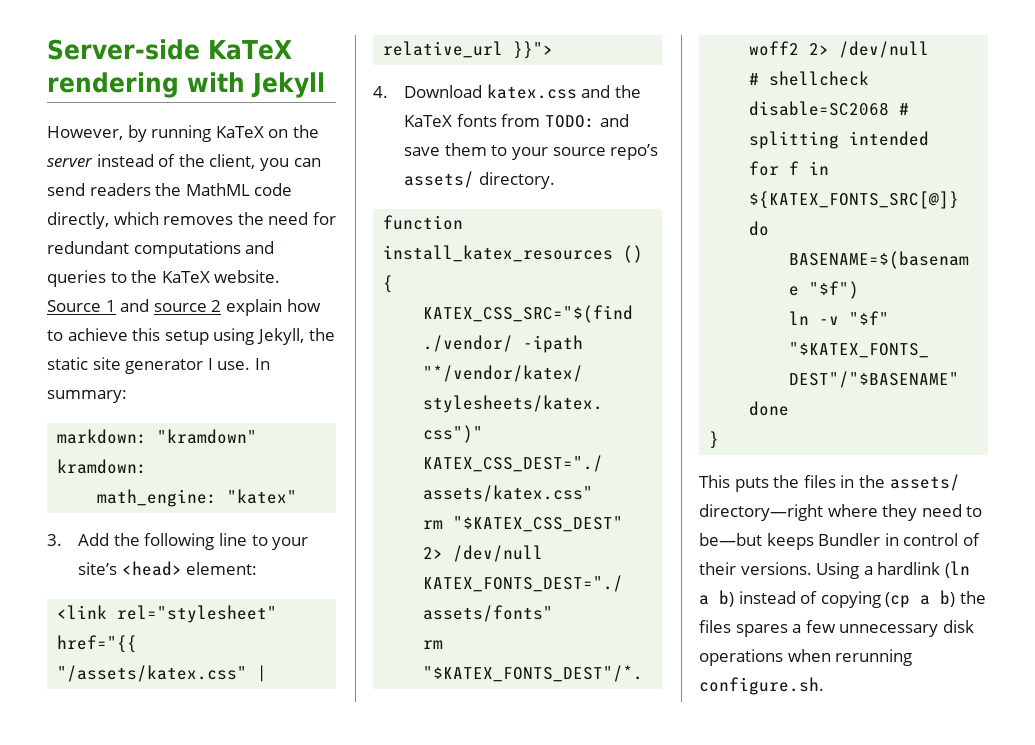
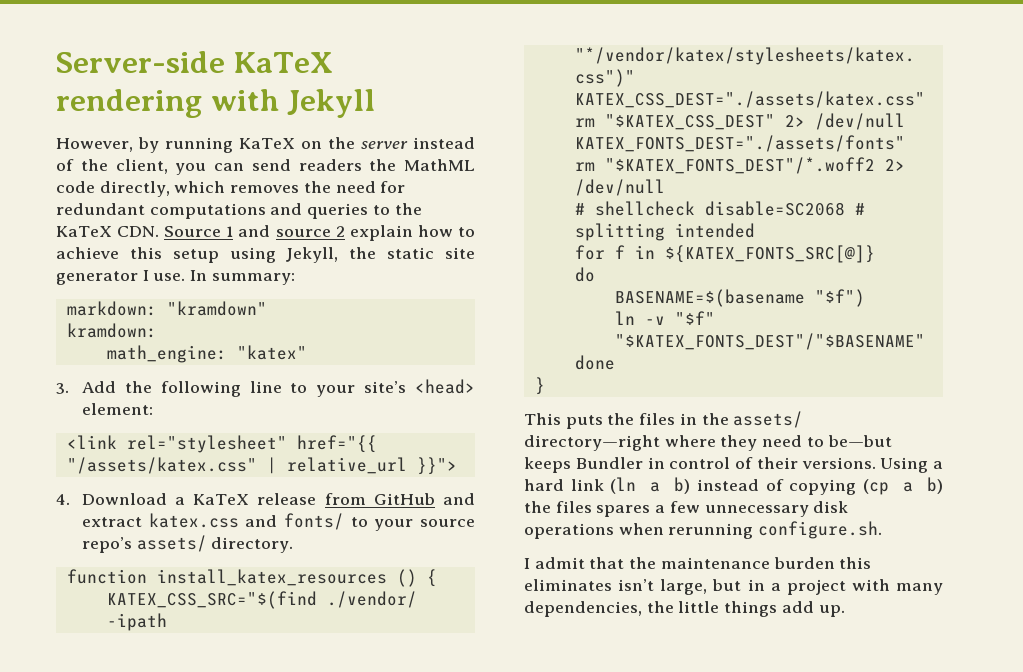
[214,270,281,283] website. -> [117,226,160,237] CDN.
[486,84,642,99] [404,114,629,128] [404,143,487,156] katex.css and the KaTeX fonts from TODO: and save them -> [175,493,475,505] [81,513,344,530] a KaTeX release from GitHub and extract katex.css and fonts/
[877,562,941,575] hardlink -> [524,479,604,491] hard link
(824, 686) none -> [524,557,872,569] [524,579,943,595] [524,601,845,617] // I admit that the maintenance burden this eliminates isn’t large, but in a project with many dependencies, the little things add up.

